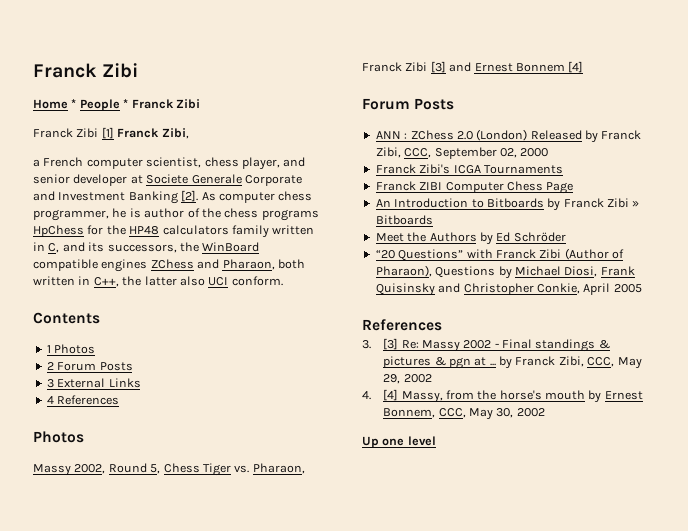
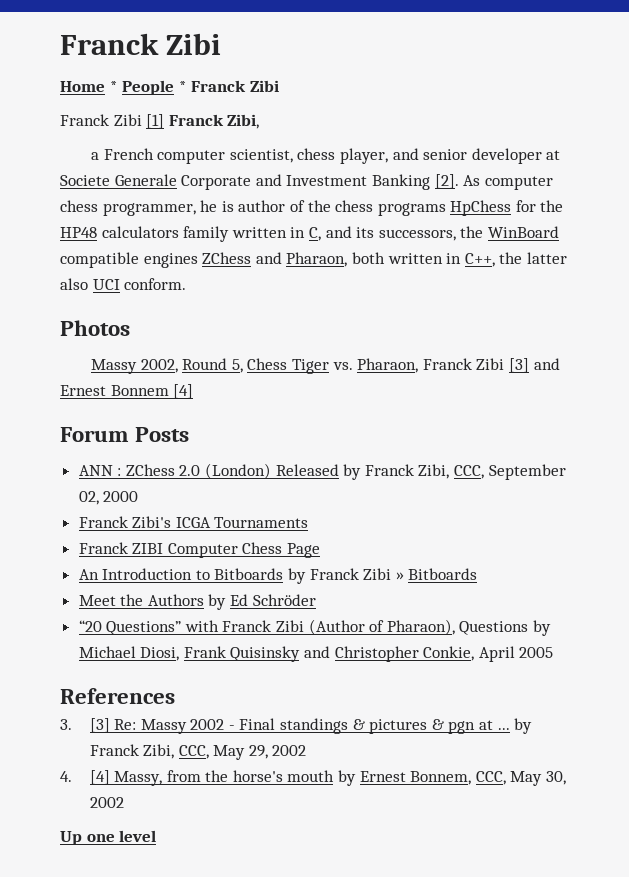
[33,312,100,324] [46,344,96,354] [46,362,133,371] [46,378,141,388] [46,395,120,405] // Contents // 1 Photos // 2 Forum Posts // 3 External Links // 4 References -> (187, 284) none

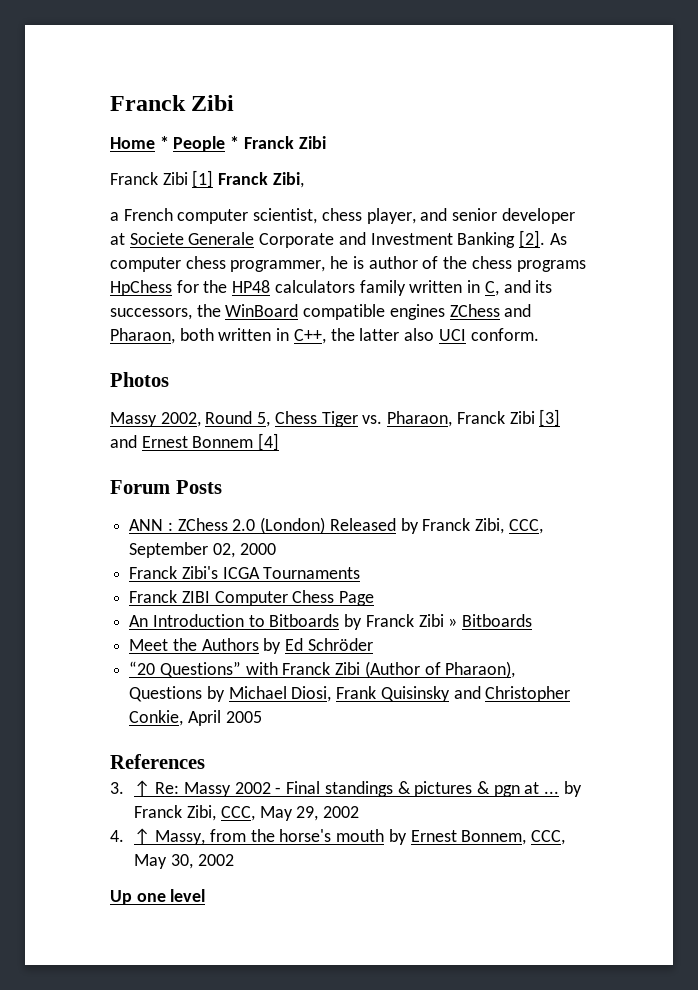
[89,718,110,733] [3] -> [134,780,151,796] ↑
[89,770,110,785] [4] -> [134,828,151,844] ↑

